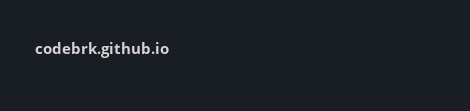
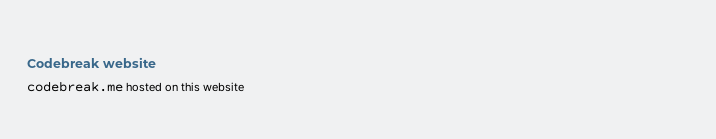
[35,42,169,58] codebrk.github.io -> [27,57,156,68] [27,81,245,92] Codebreak website // codebreak.me hosted on this website

